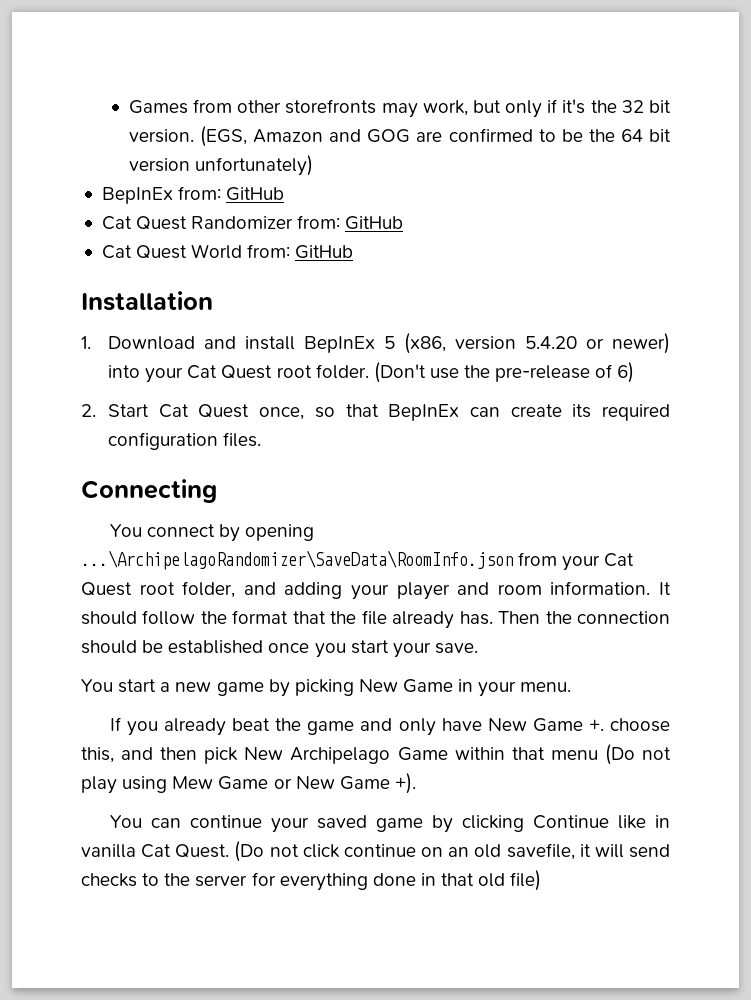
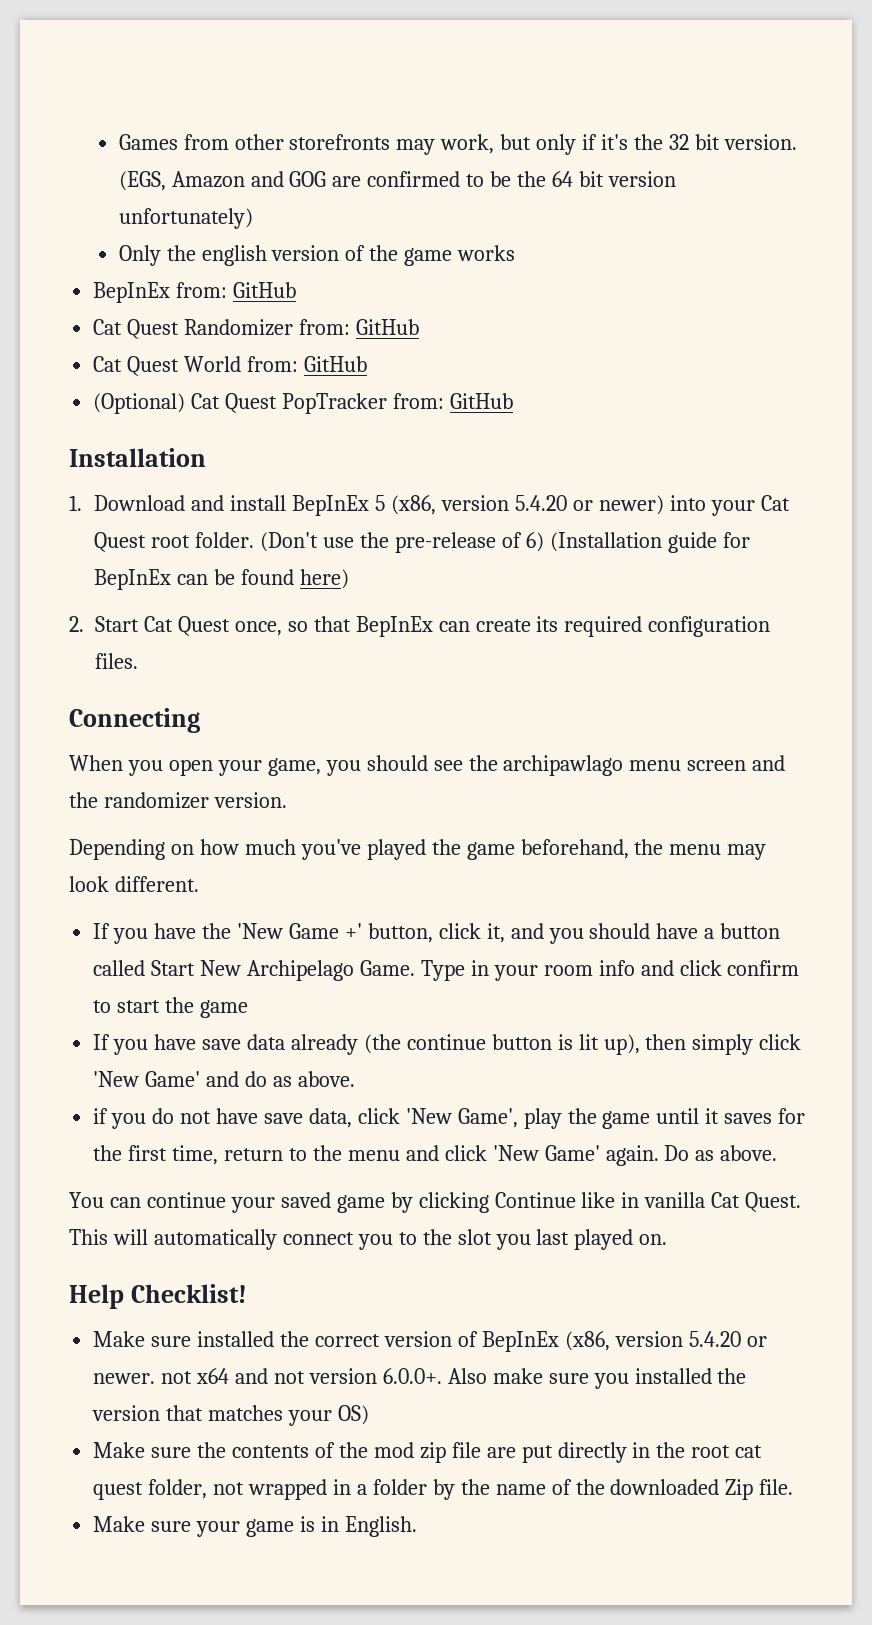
(314, 165) none -> [118,245,516,266] // Only the english version of the game works
(354, 252) none -> [93,393,513,414] // (Optional) Cat Quest PopTracker from: GitHub
(635, 372) none -> [549,532,750,553] [94,569,350,590] (Installation guide for BepInEx can be found here)
[109,524,315,542] [81,550,635,571] [81,581,672,600] [81,610,670,629] [81,640,478,658] [81,679,572,697] [109,717,670,736] [81,744,671,765] [81,773,416,794] You connect by opening ...\ArchipelagoRandomizer\SaveData\RoomInfo.json from your Cat Quest root folder, and adding your player and room information. It should follow the format that the file already has. Then the connection should be established once you start your save. // You start a new game by picking New Game in your menu. // If you already beat the game and only have New Game +. choose this, and then pick New Archipelago Game within that menu (Do not play using Mew Game or New Game +). -> [69,755,786,776] [69,792,287,809] [69,839,767,860] [69,876,199,892] [93,923,781,944] [93,960,800,981] [93,997,249,1018] [93,1034,802,1055] [93,1071,355,1087] [93,1108,806,1129] [93,1145,778,1166] When you open your game, you should see the archipawlago menu screen and the randomizer version. // Depending on how much you've played the game beforehand, the menu may look different. // If you have the 'New Game +' button, click it, and you should have a button called Start New Archipelago Game. Type in your room info and click confirm to start the game // If you have save data already (the continue button is lit up), then simply click 'New Game' and do as above. // if you do not have save data, click 'New Game', play the game until it saves for the first time, return to the menu and click 'New Game' again. Do as above.
[234,841,670,862] [81,870,542,891] (Do not click continue on an old savefile, it will send checks to the server for everything done in that old file) -> [69,1229,668,1250] [69,1284,247,1309] [93,1331,767,1352] [93,1368,747,1389] [92,1405,369,1426] [93,1442,763,1463] [93,1479,794,1500] [93,1516,417,1537] This will automatically connect you to the slot you last played on. // Help Checklist! // Make sure installed the correct version of BepInEx (x86, version 5.4.20 or newer. not x64 and not version 6.0.0+. Also make sure you installed the version that matches your OS) // Make sure the contents of the mod zip file are put directly in the root cat quest folder, not wrapped in a folder by the name of the downloaded Zip file. // Make sure your game is in English.

